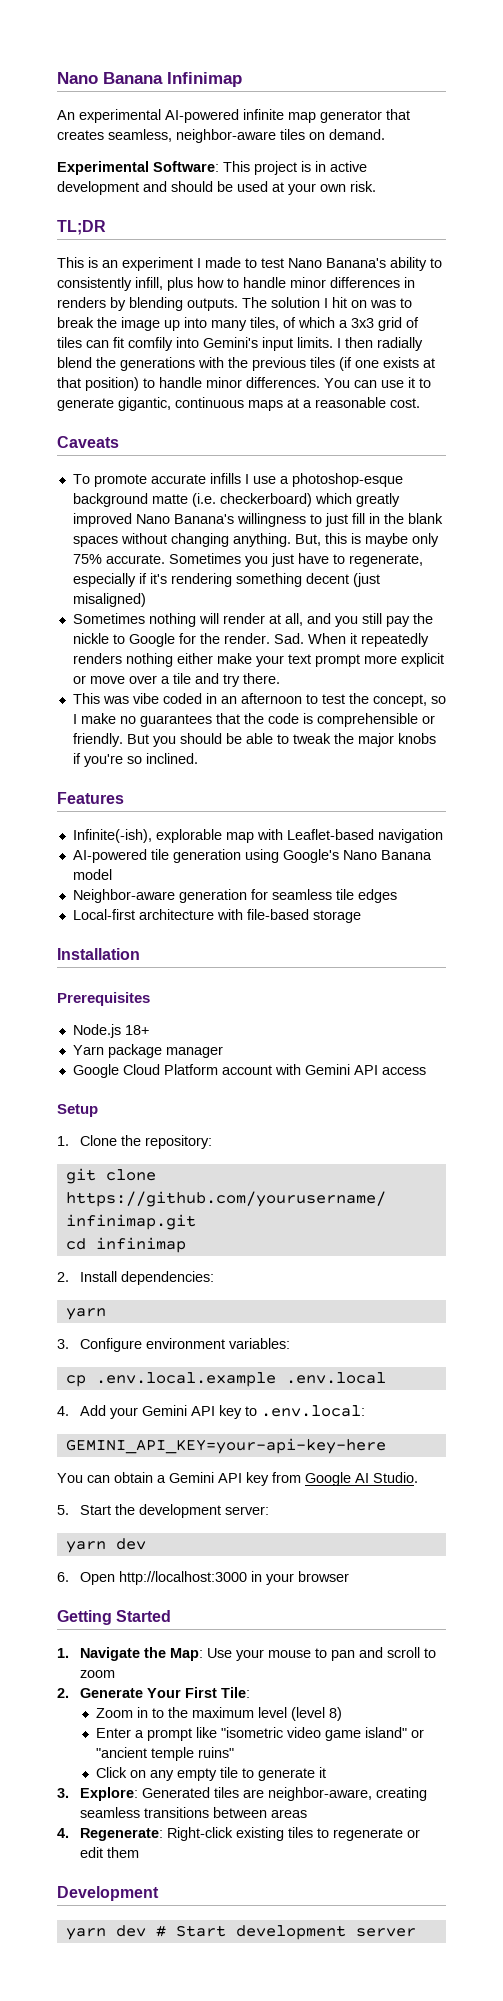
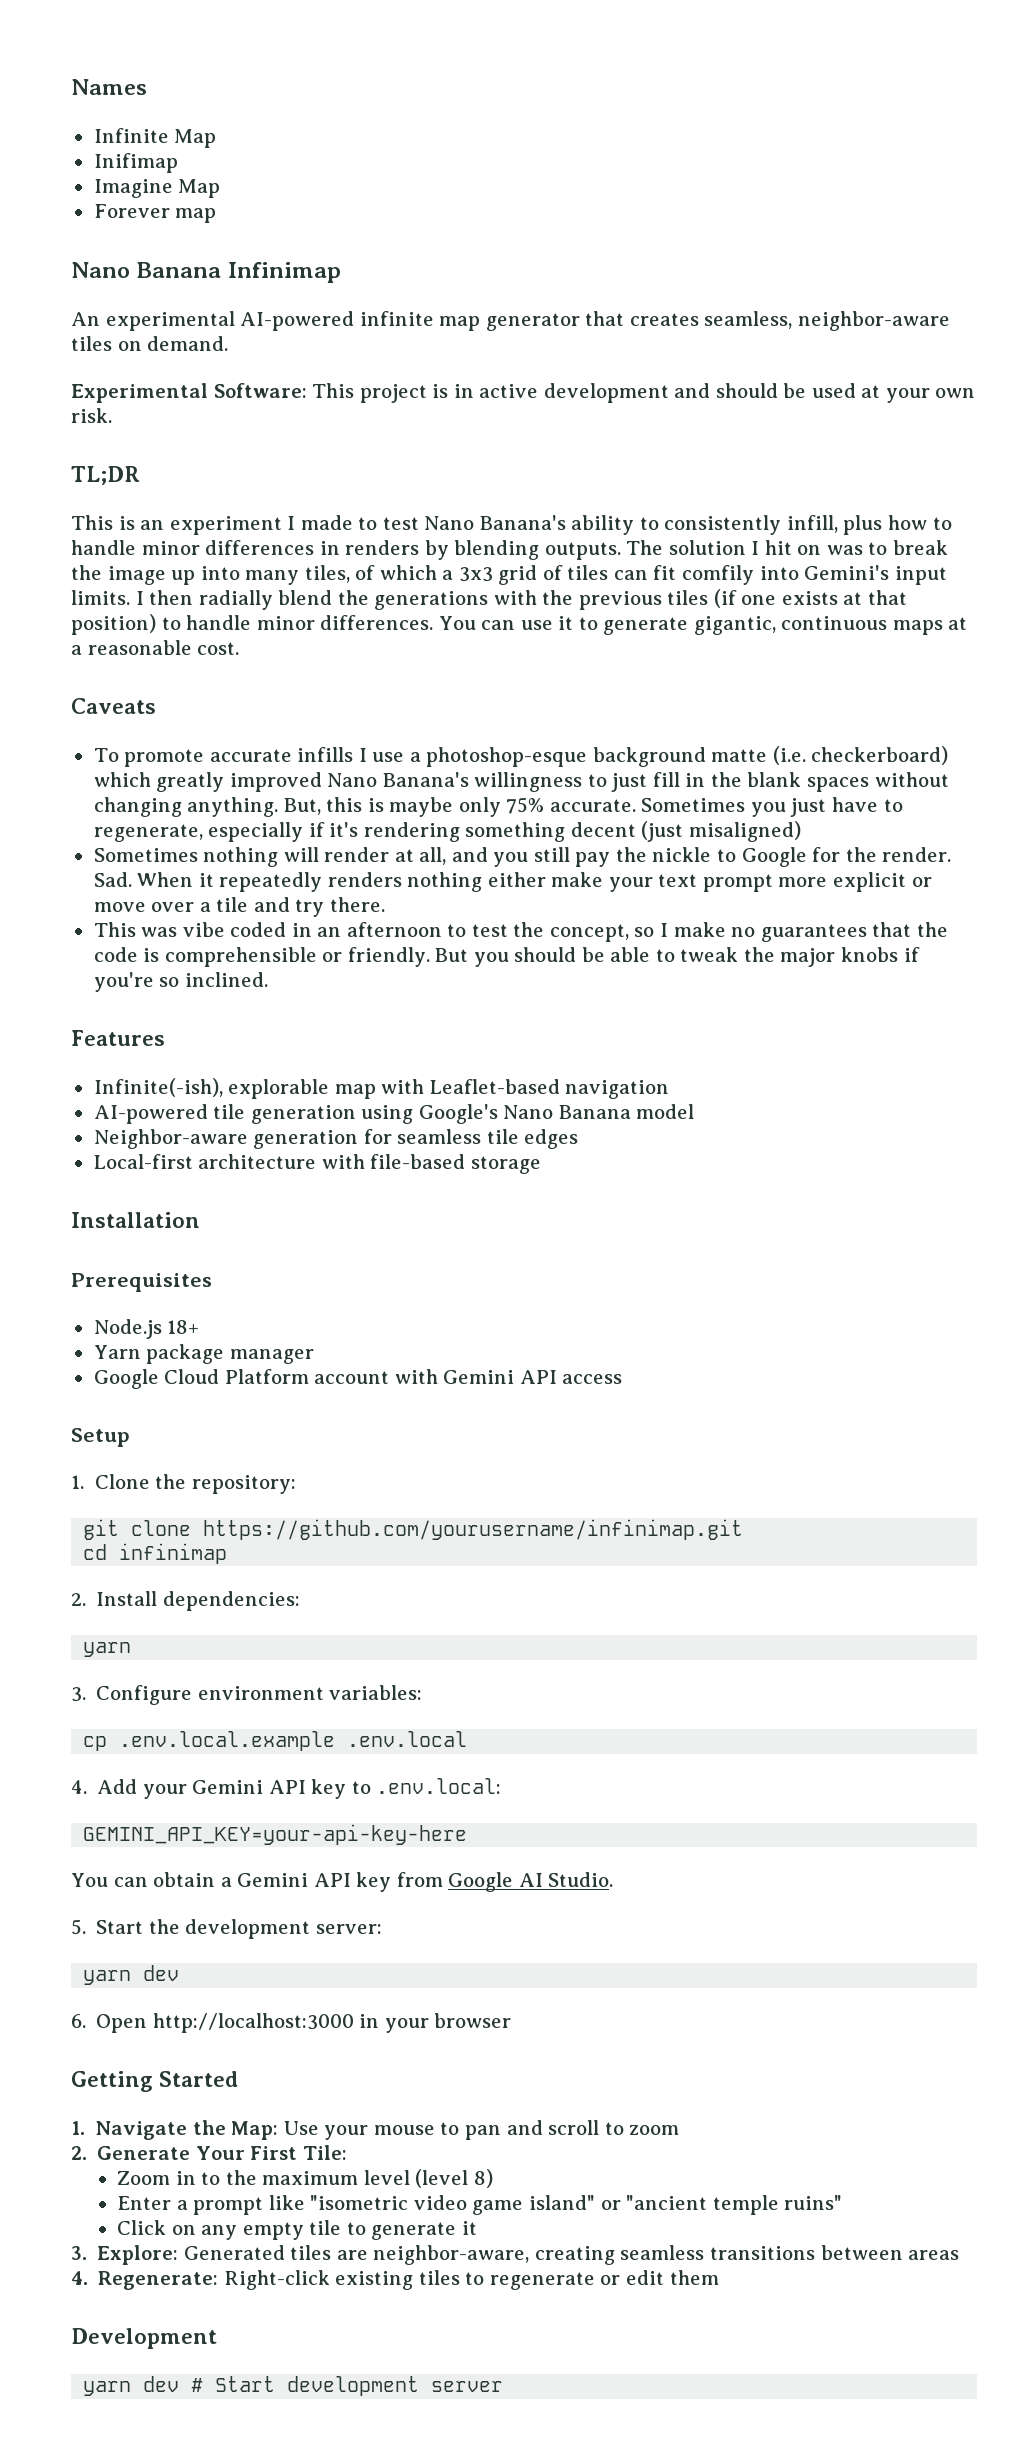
(57, 78) none -> [71,79,147,95] [93,128,217,148] [93,153,178,173] [93,179,221,198] [93,204,217,223] Names // Infinite Map // Inifimap // Imagine Map // Forever map //

